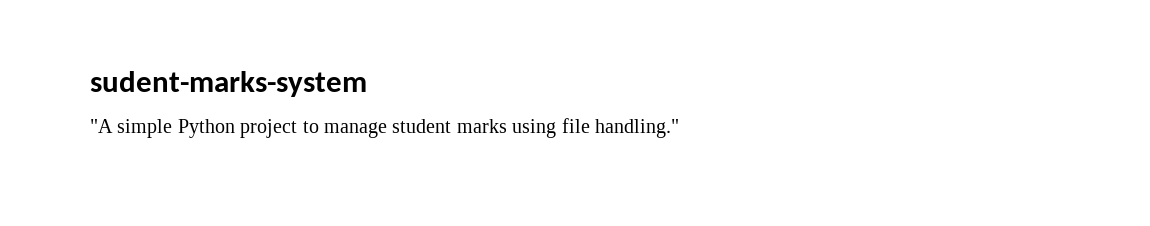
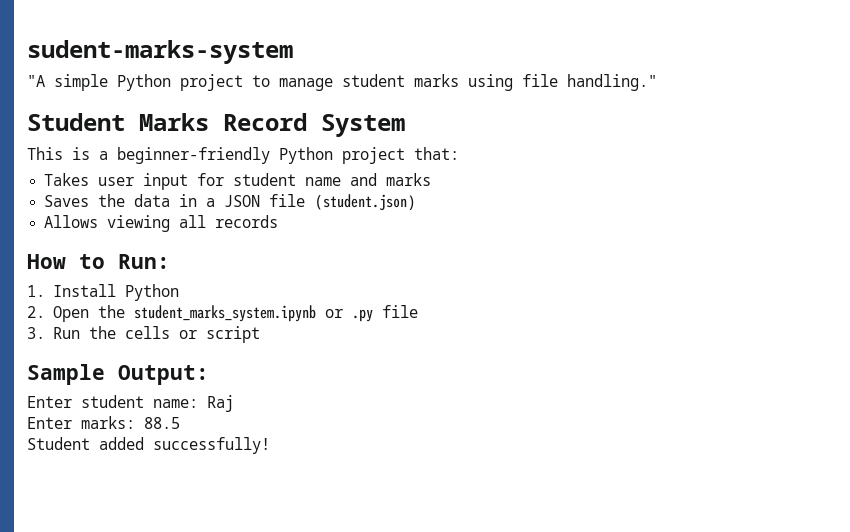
(679, 128) none -> [27,113,405,137] [27,147,459,164] [44,173,432,190] [44,194,417,211] [44,215,279,232] [27,254,170,269] [27,284,179,301] [27,305,418,322] [27,326,260,343] [27,364,209,385] [27,395,234,412] [27,416,180,429] [27,437,270,454] // Student Marks Record System // This is a beginner-friendly Python project that: // Takes user input for student name and marks // Saves the data in a JSON file (student.json) // Allows viewing all records // How to Run: // 1. Install Python // 2. Open the student_marks_system.ipynb or .py file // 3. Run the cells or script // Sample Output: // Enter student name: Raj // Enter marks: 88.5 // Student added successfully!

